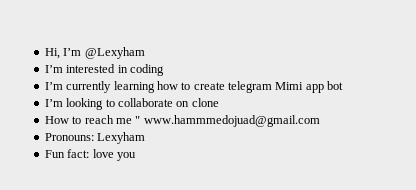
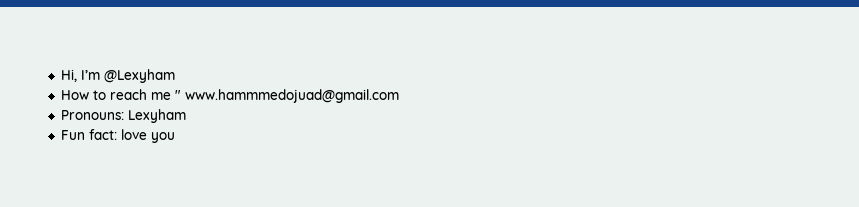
[44,64,164,76] [44,81,344,93] [44,98,219,110] // I’m interested in coding // I’m currently learning how to create telegram Mimi app bot // I’m looking to collaborate on clone -> (175, 76) none

